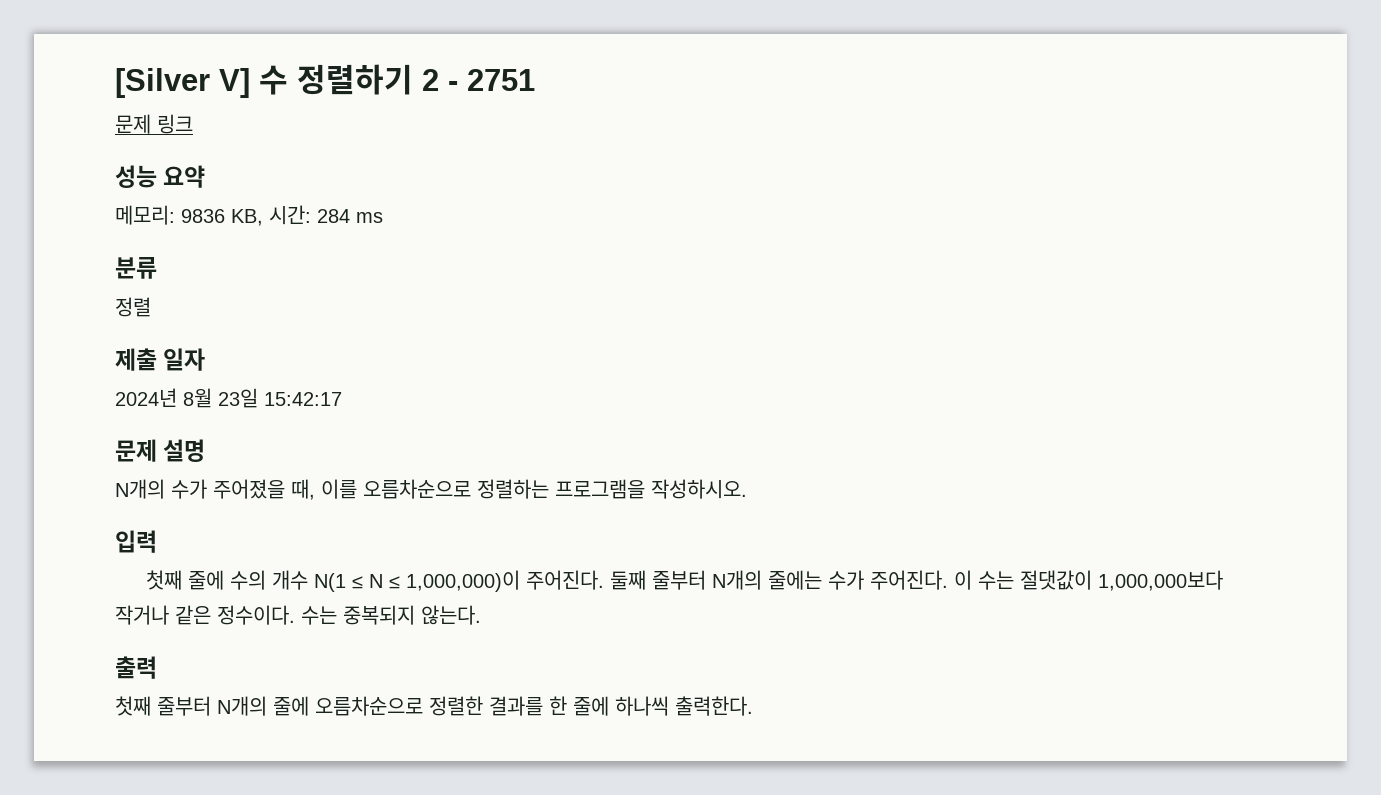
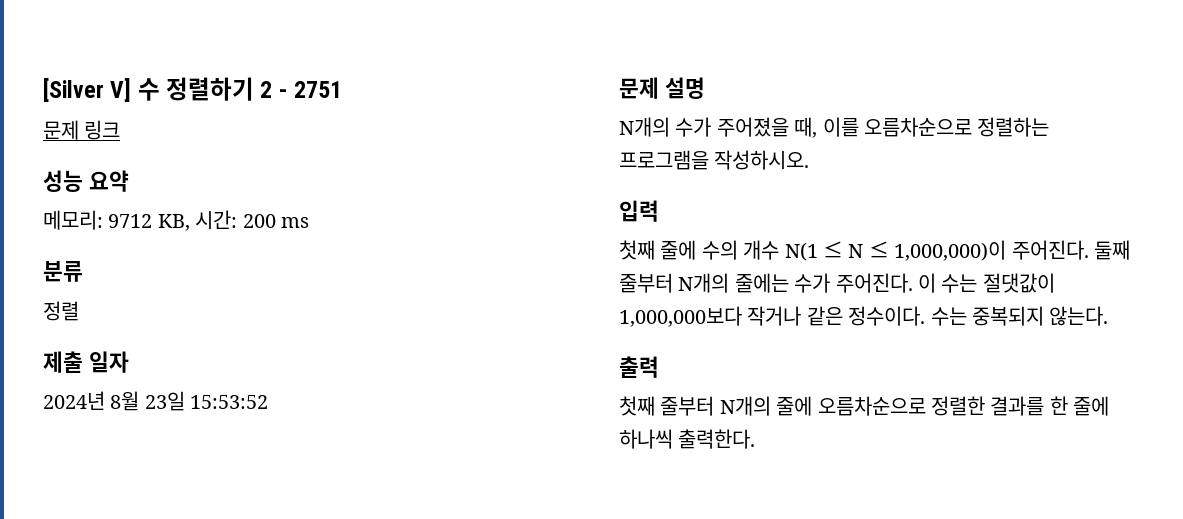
[181,209,225,223] 9836 -> [108,214,153,228] 9712
[317,209,350,223] 284 -> [242,214,276,228] 200
[264,392,342,406] 15:42:17 -> [190,395,269,409] 15:53:52

